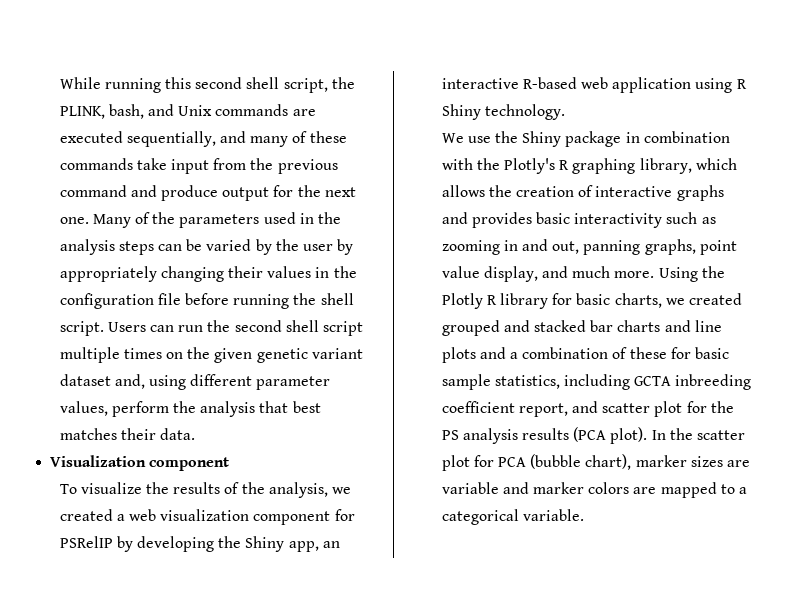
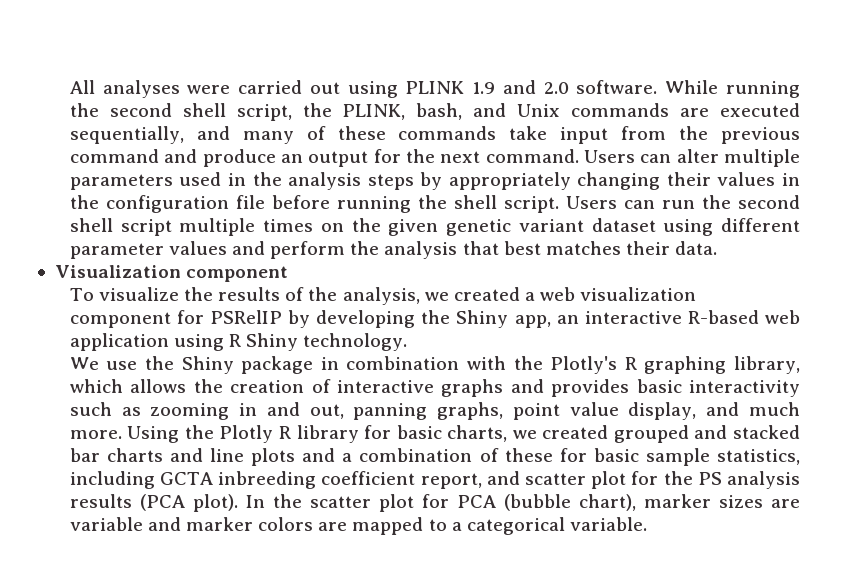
(59, 83) none -> [69,80,658,98] All analyses were carried out using PLINK 1.9 and 2.0 software.
[165,77,192,89] this -> [69,103,99,117] the
(219, 193) none -> [280,154,303,163] an
[59,212,176,228] one. Many of the -> [485,149,801,167] command. Users can alter multiple
[158,239,334,255] can be varied by the user -> (414, 182) none
[114,374,145,389] and, -> (656, 225) none
[59,401,108,416] values, -> [168,241,266,255] values and

